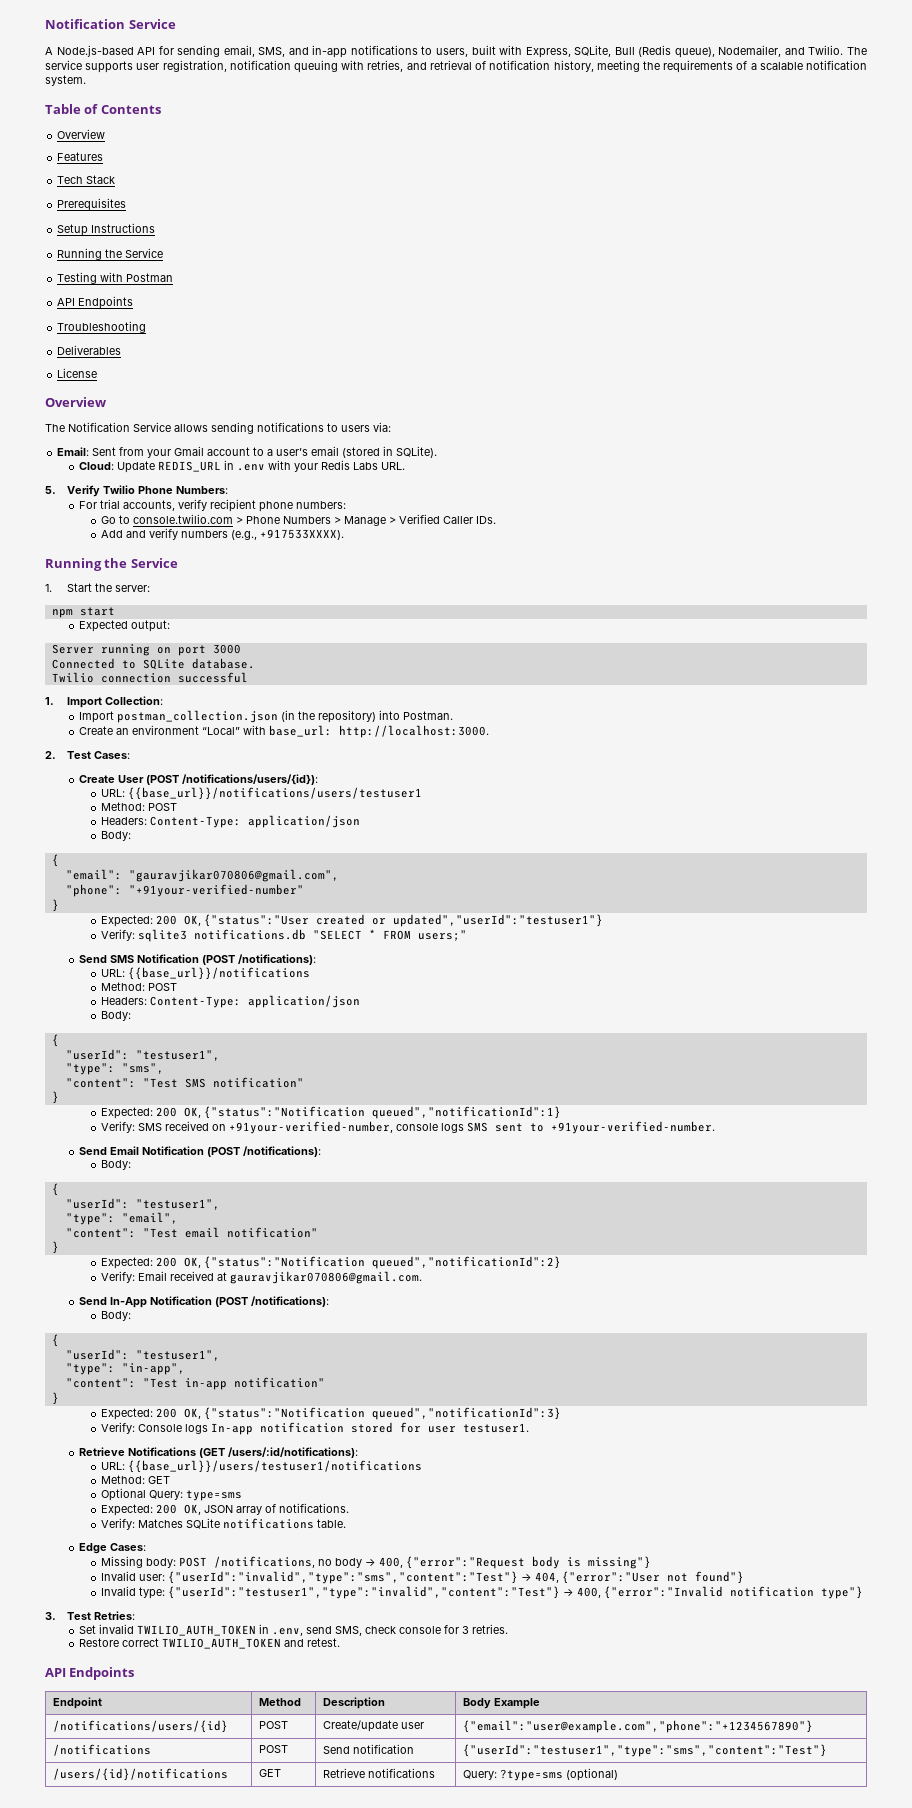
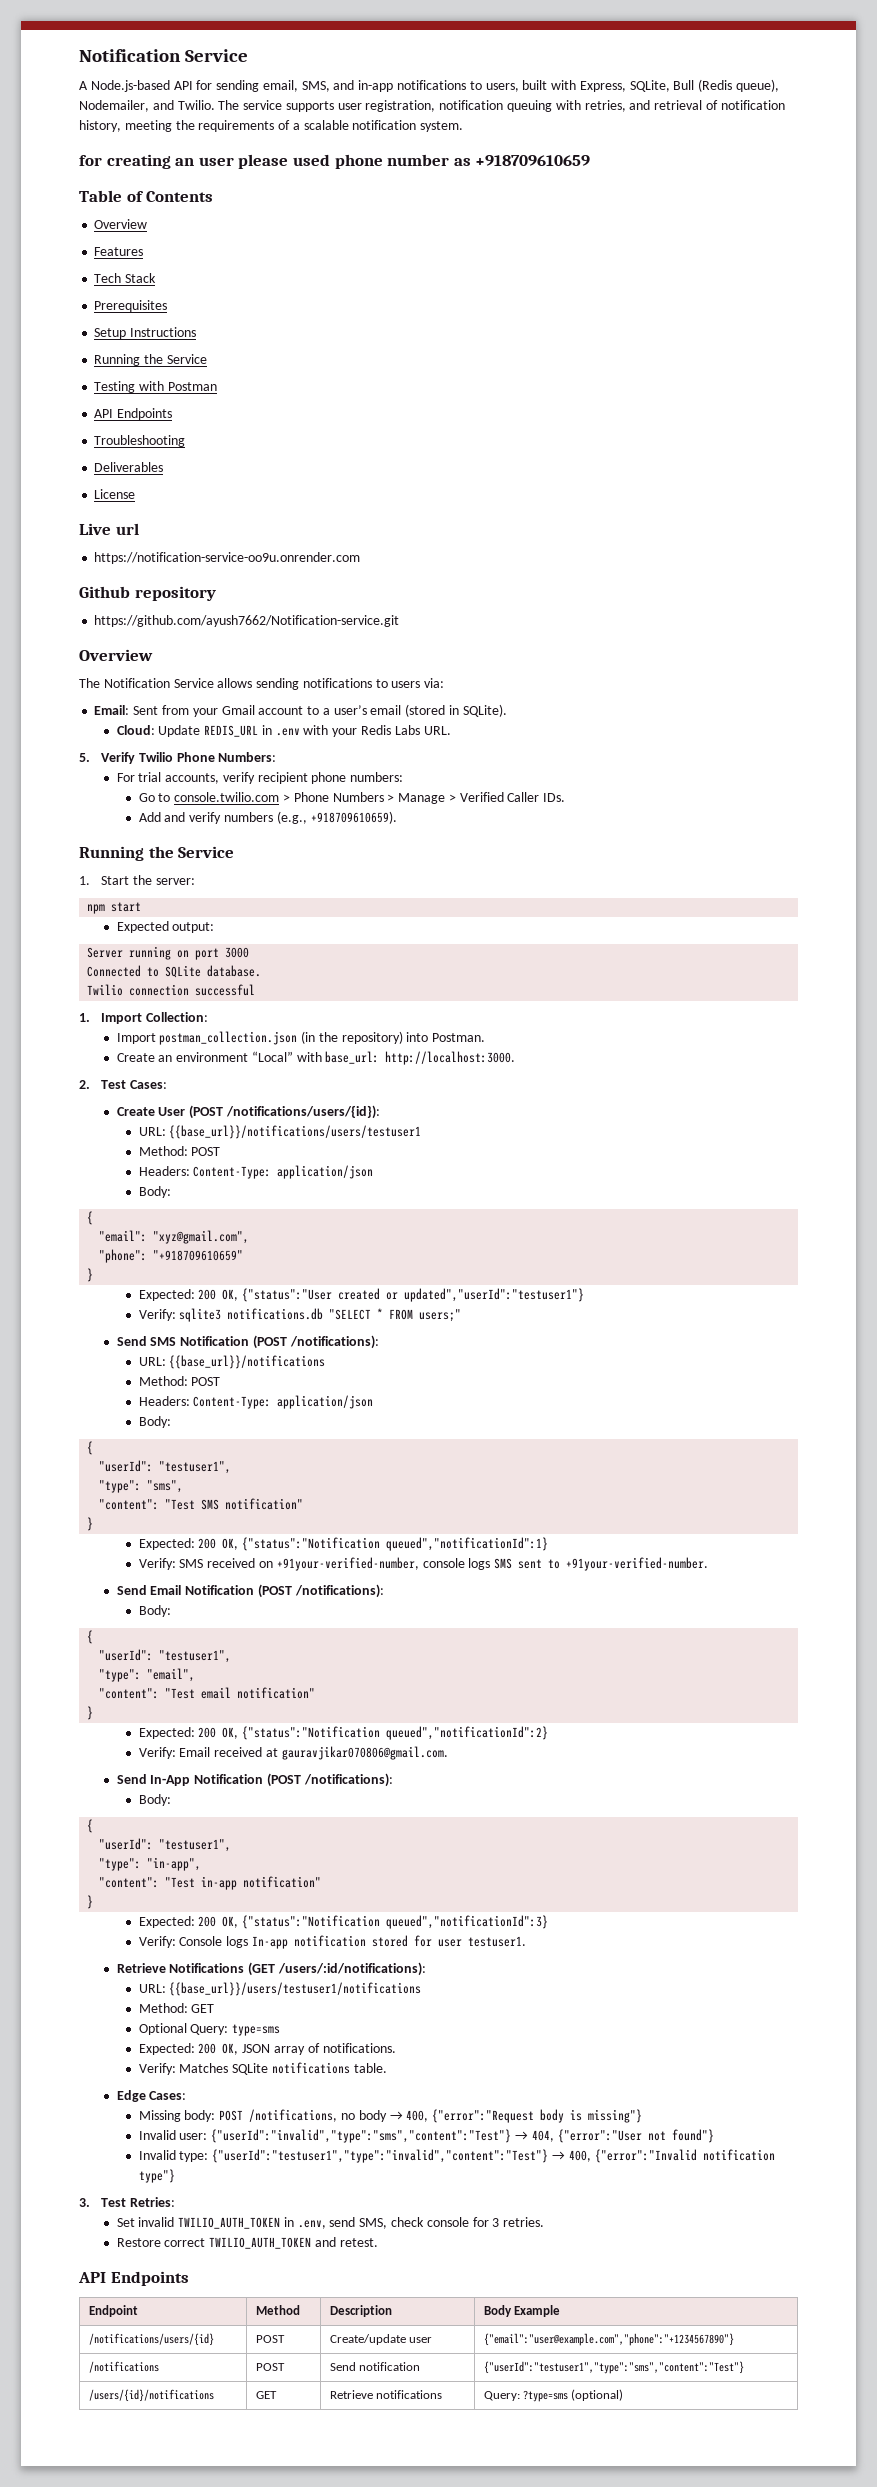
(86, 80) none -> [79,154,591,169] // for creating an user please used phone number as +918709610659
(98, 373) none -> [79,523,139,535] [94,552,361,564] [79,586,216,601] [94,615,400,627] // Live url // https://notification-service-oo9u.onrender.com // Github repository // https://github.com/ayush7662/Notification-service.git
[259,529,344,540] +917533XXXX). -> [310,811,397,824] +918709610659).
[128,869,339,882] "gauravjikar070806@gmail.com", -> [153,1230,250,1244] "xyz@gmail.com",
[128,884,304,897] "+91your-verified-number" -> [153,1250,244,1261] "+918709610659"

